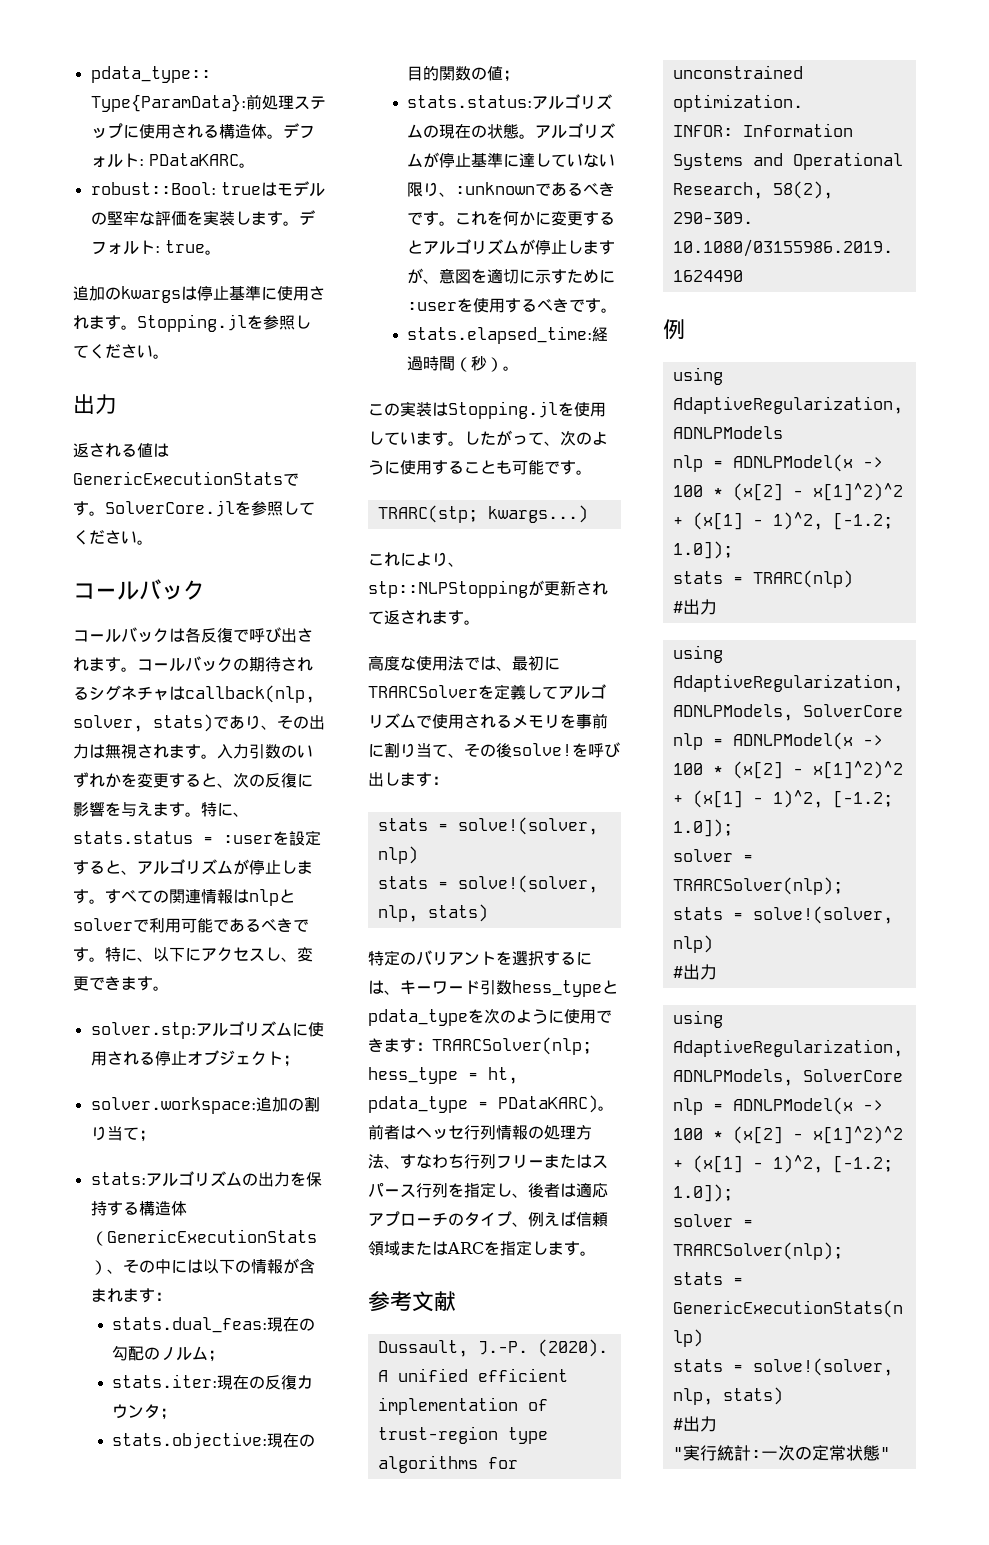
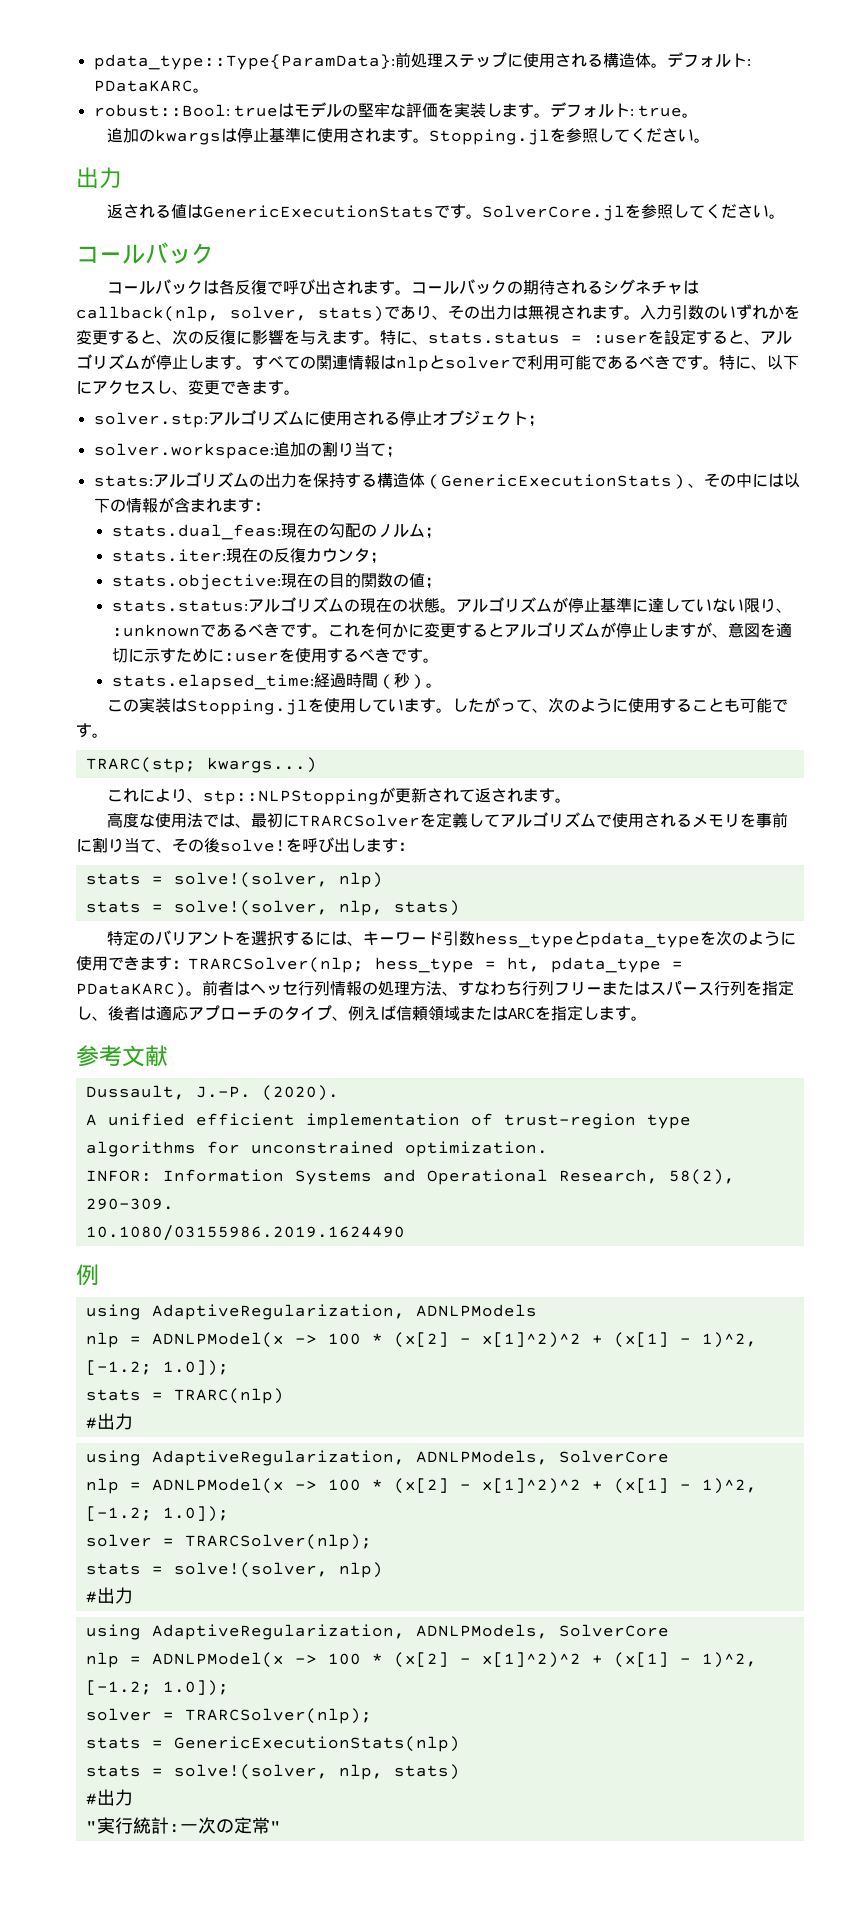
[845,1445,880,1461] 状態 -> (270, 1825) none

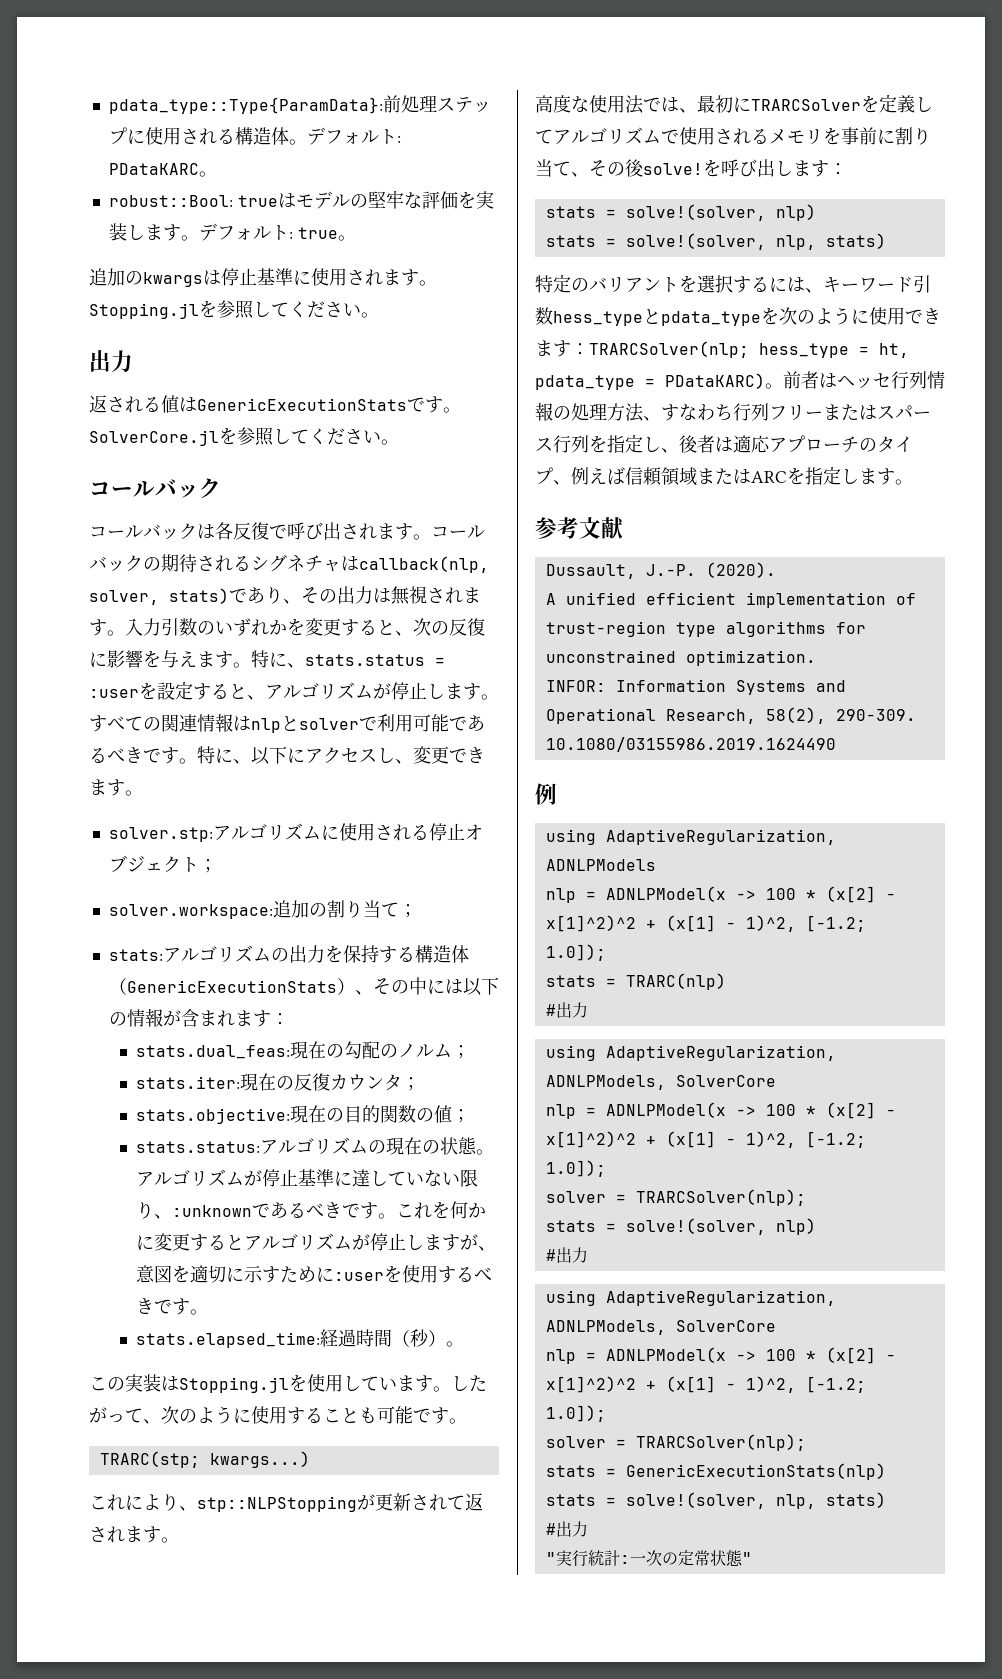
(270, 1825) none -> [709,1550,743,1566] 状態

